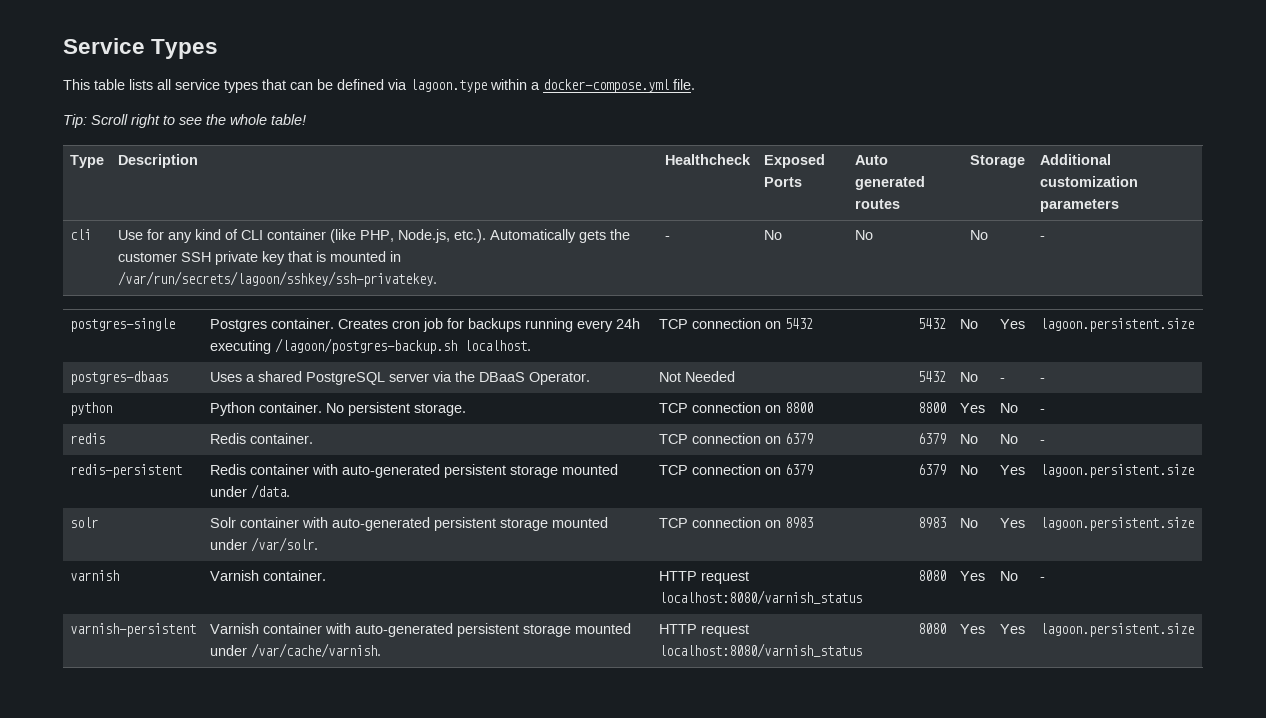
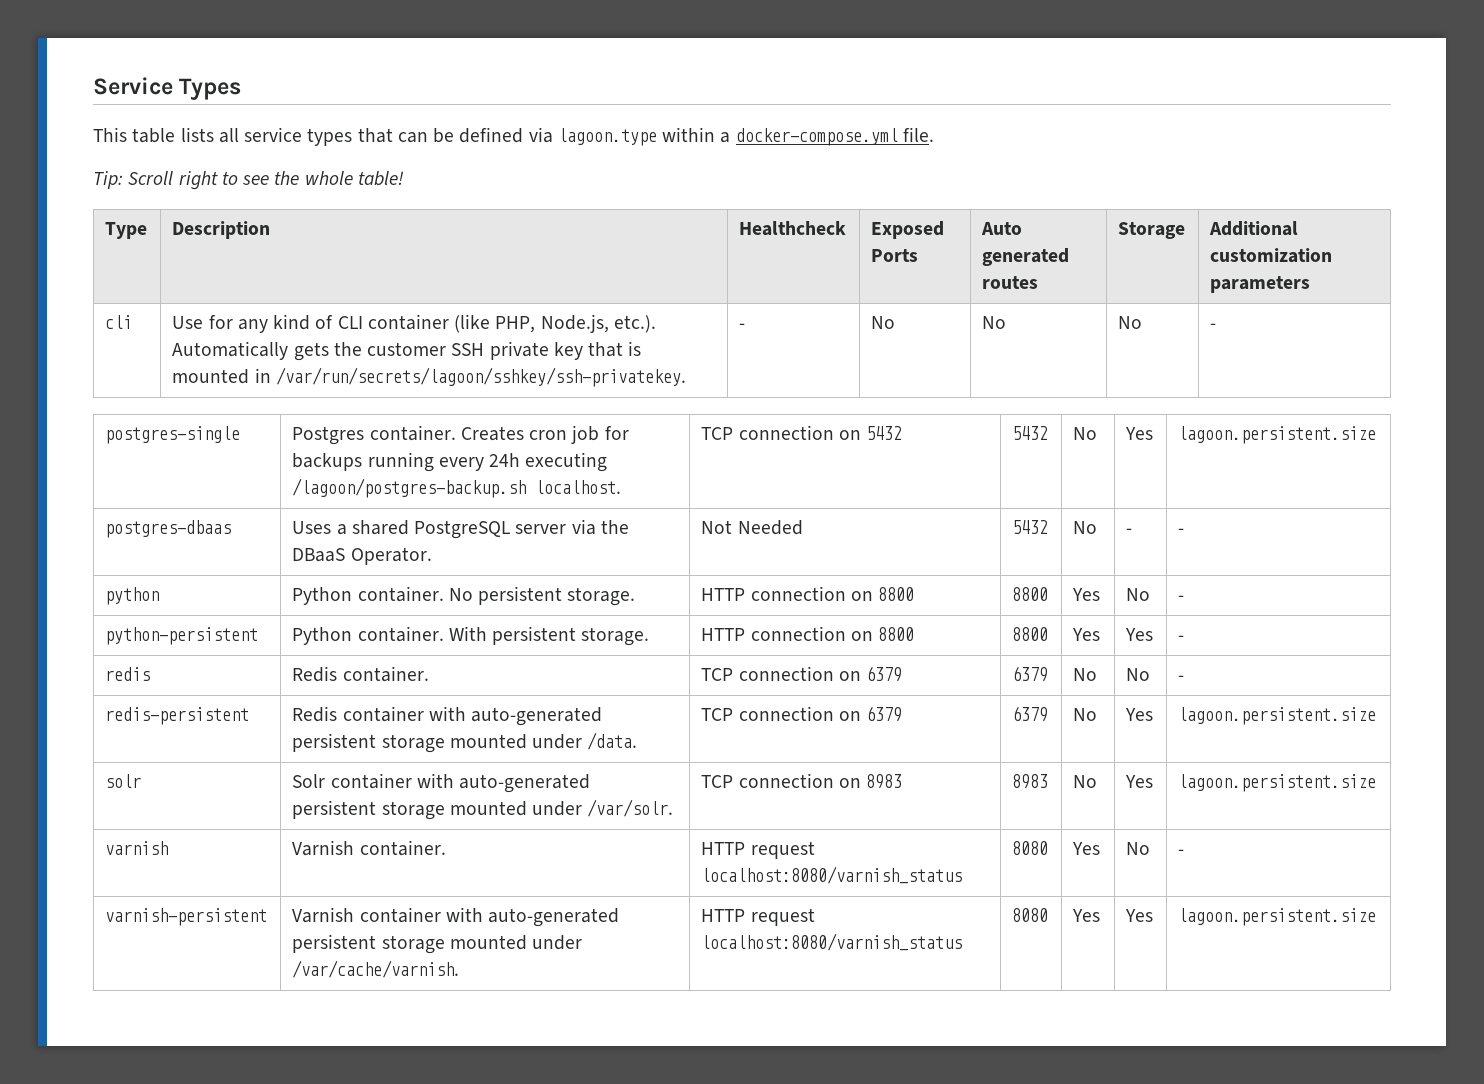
[658,403,688,413] TCP -> [701,588,746,601] HTTP
(1045, 411) none -> [105,627,259,645] [292,626,650,646] [701,626,915,641] [1012,627,1049,641] [1072,628,1101,641] [1125,628,1154,641] [1178,635,1185,641] // python-persistent | Python container. With persistent storage. | HTTP connection on 8800 | 8800 | Yes | Yes | -

